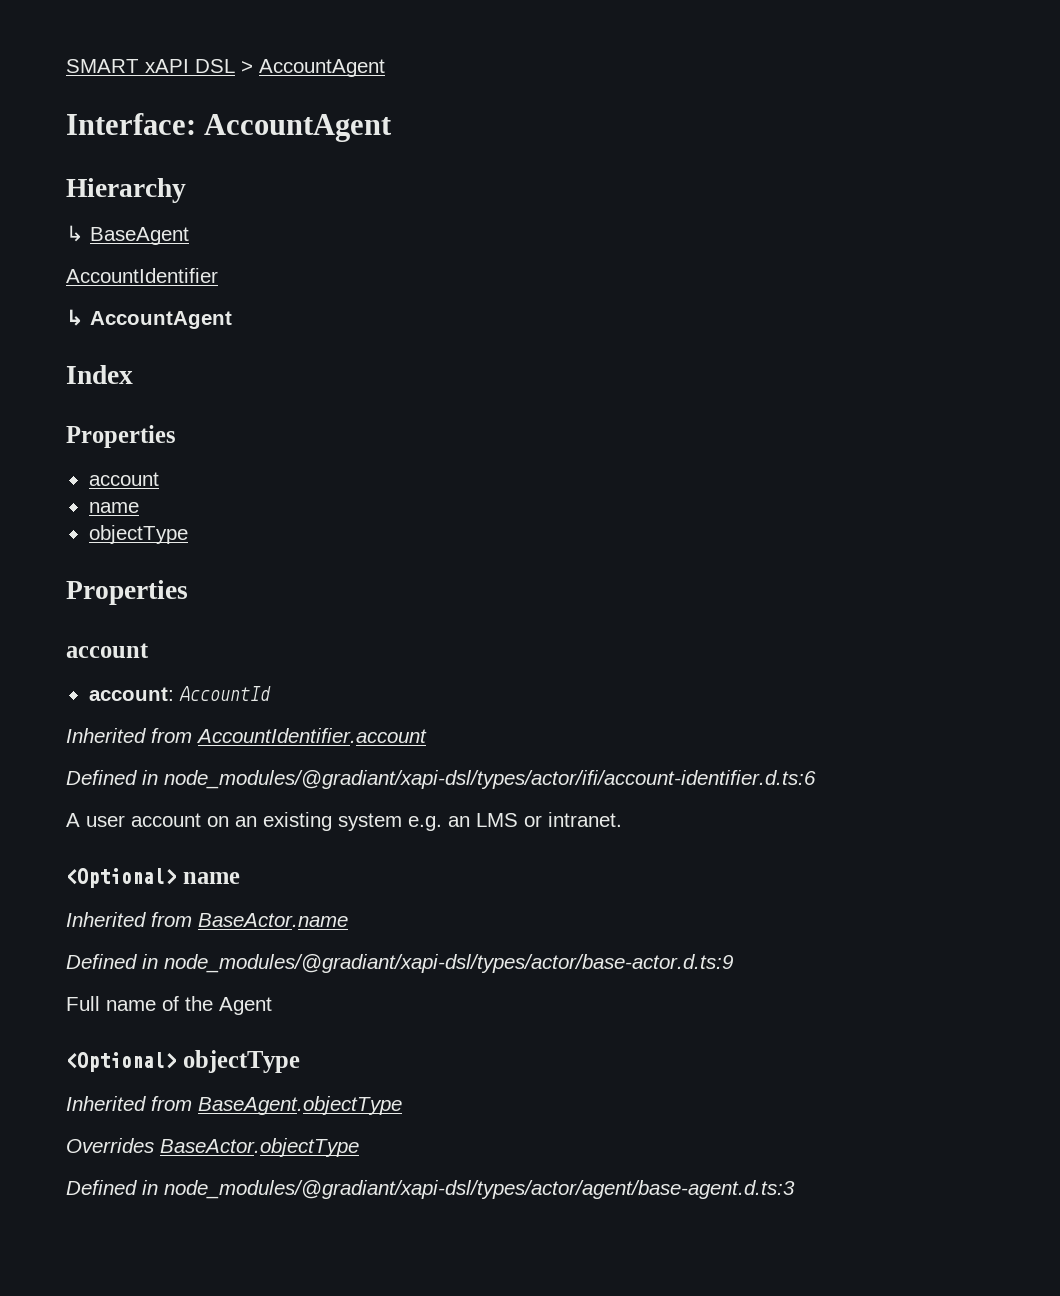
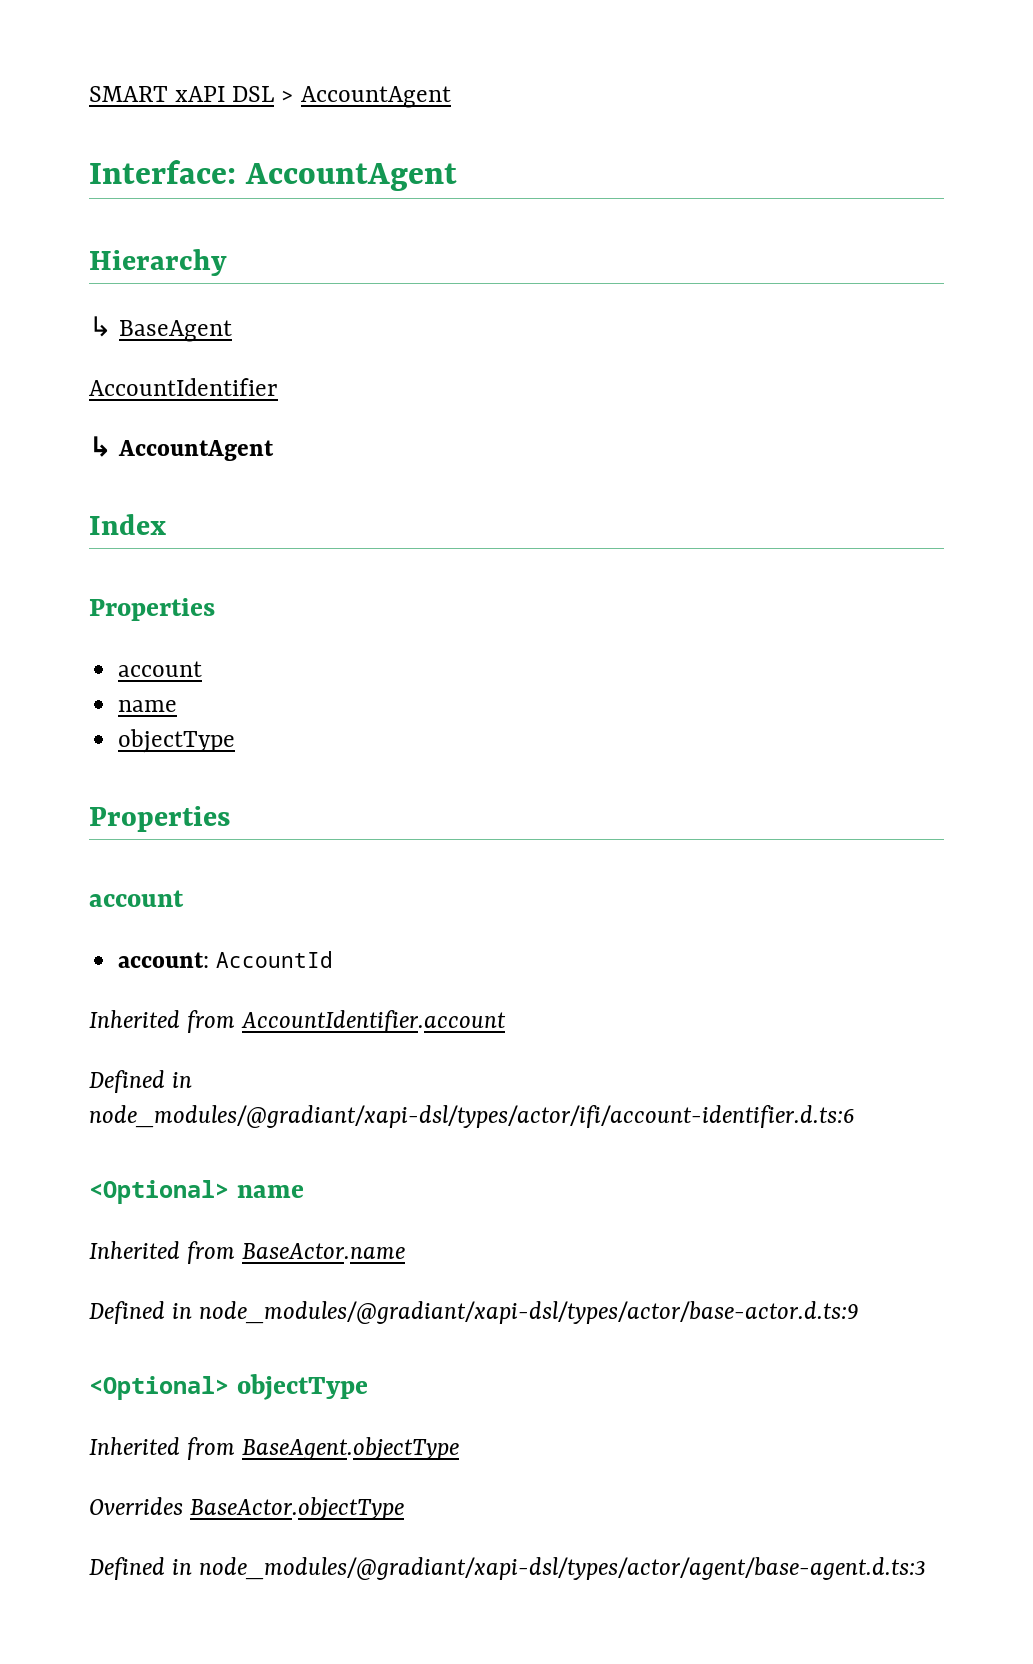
[66,812,622,831] // A user account on an existing system e.g. an LMS or intranet. -> (855, 1116) none
[66,996,272,1015] // Full name of the Agent -> (859, 1312) none

